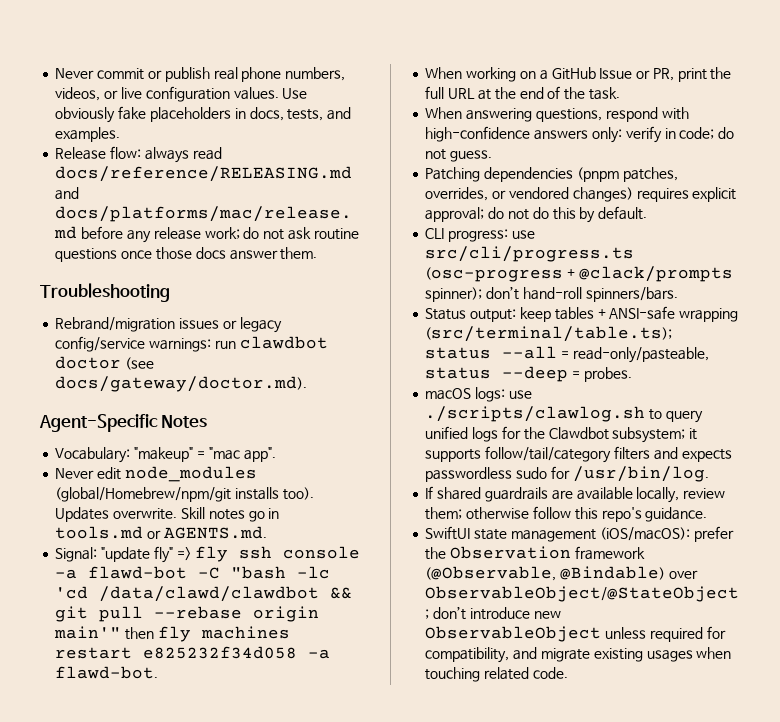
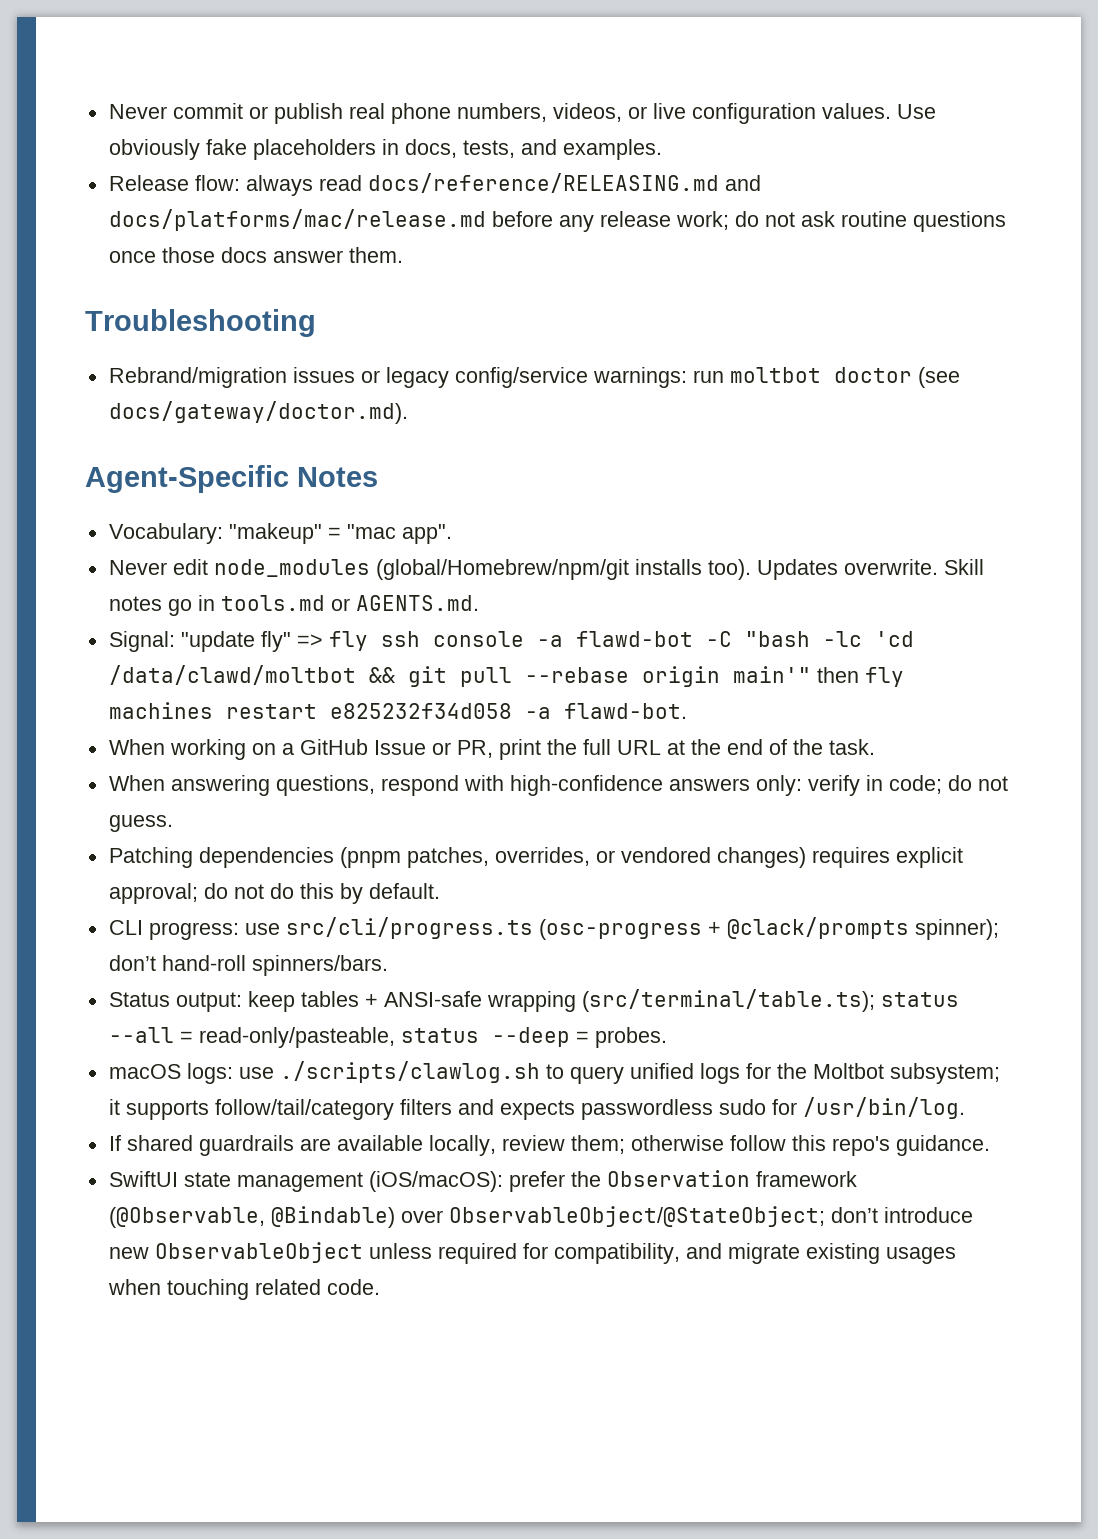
[239,336,328,349] clawdbot -> [729,367,821,383] moltbot
[99,586,320,602] /data/clawd/clawdbot -> [108,665,356,685] /data/clawd/moltbot
[548,427,609,440] Clawdbot -> [812,1063,884,1079] Moltbot

